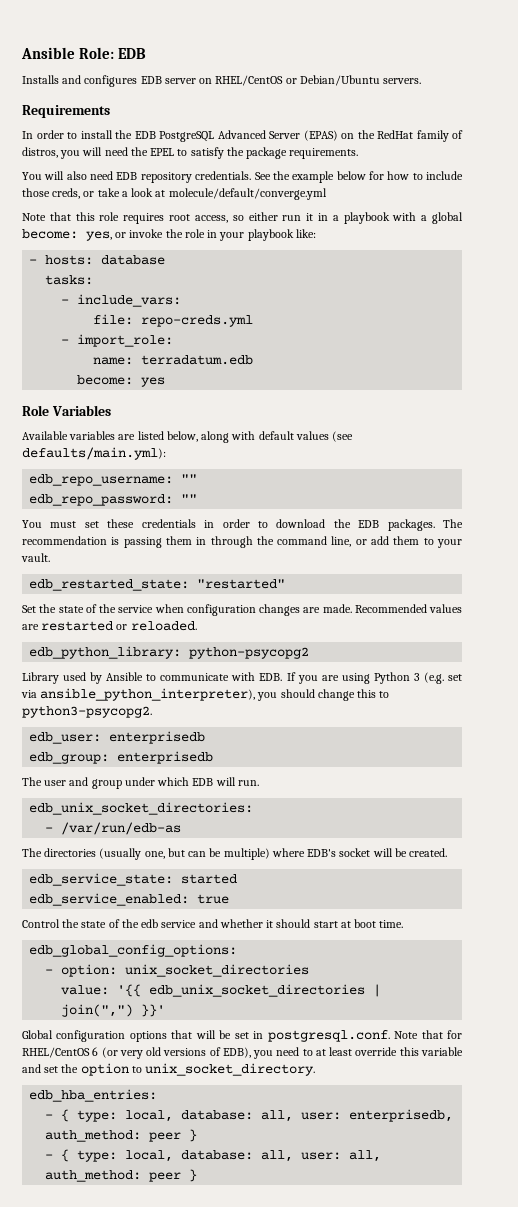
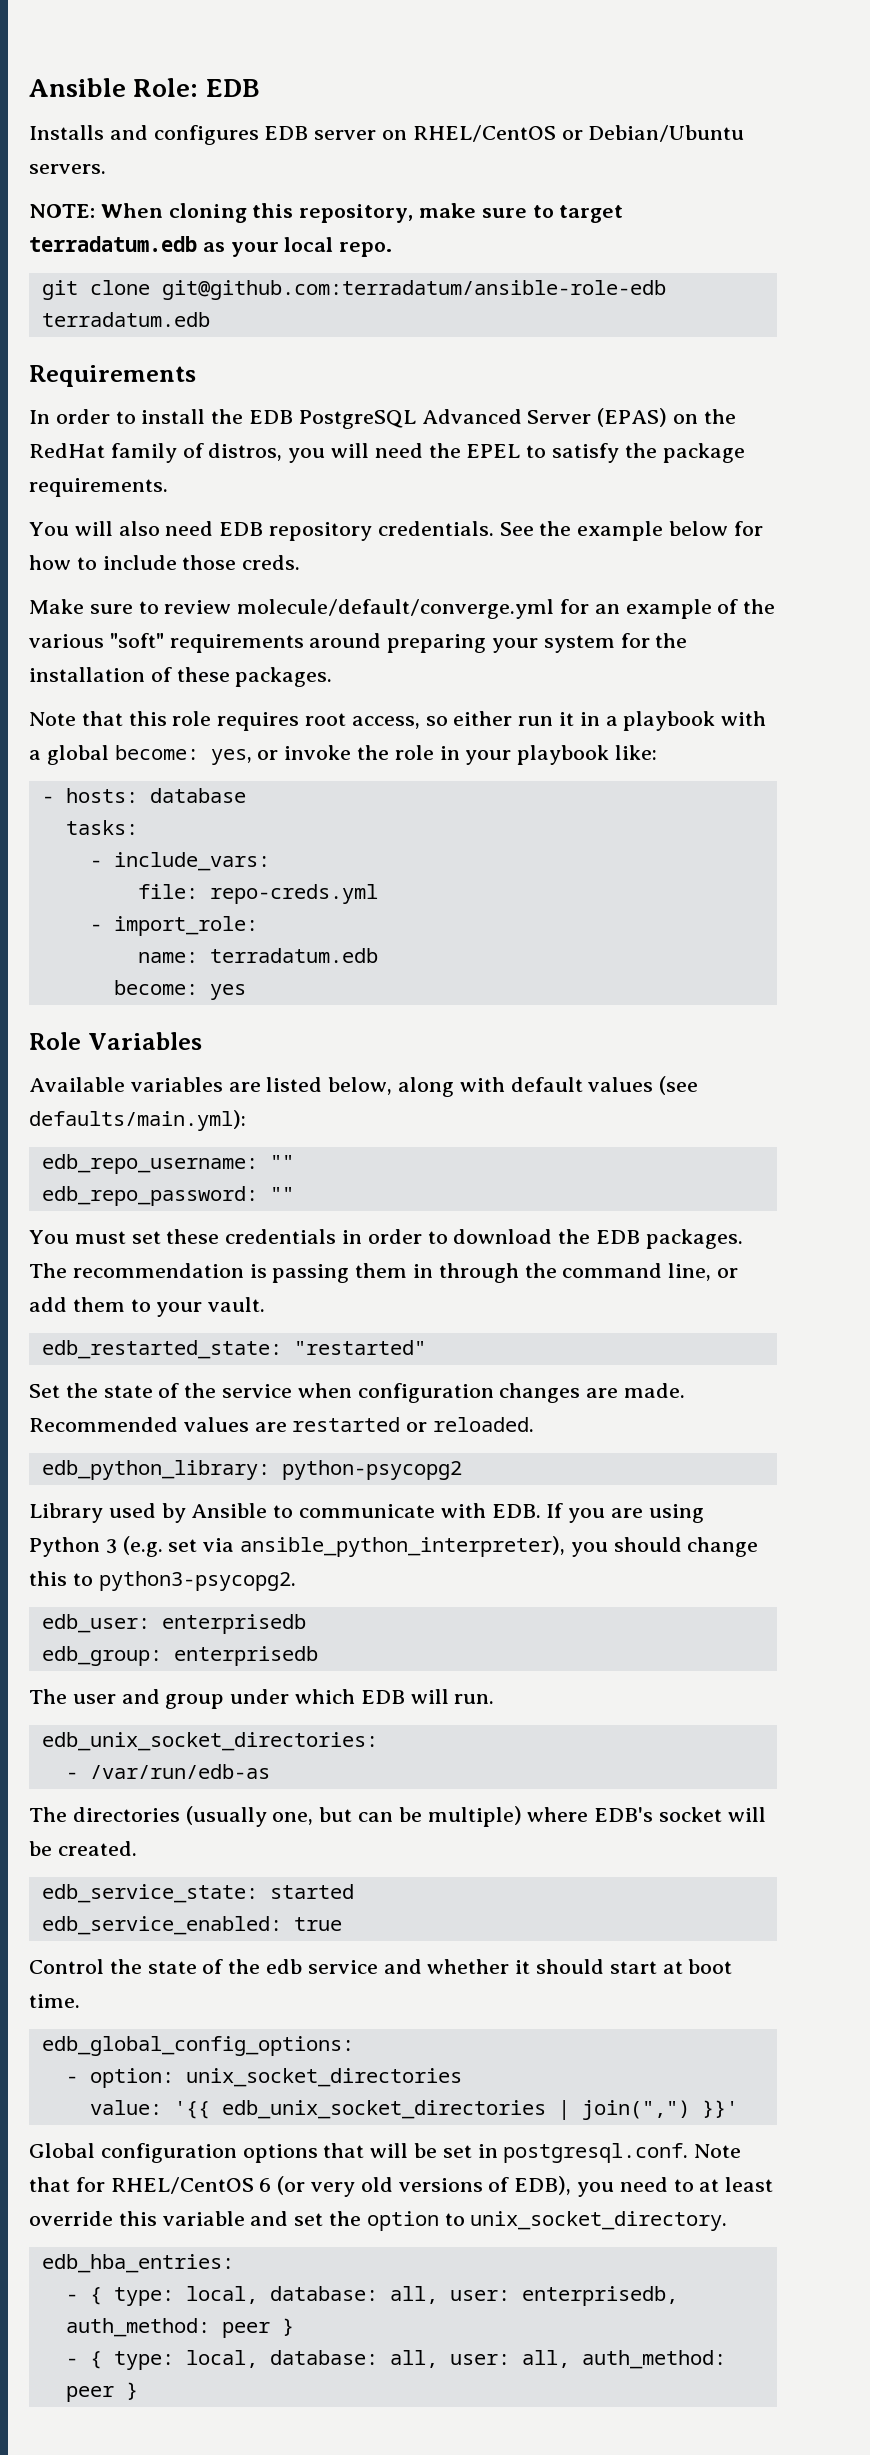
(422, 81) none -> [29,203,624,223] [29,236,393,257] [41,280,666,300] [41,312,210,327] // NOTE: When cloning this repository, make sure to target terradatum.edb as your local repo. // git clone git@github.com:terradatum/ansible-role-edb terradatum.edb
[52,188,327,200] creds, or take a look at molecule/default/converge.yml -> [242,555,301,570] [29,599,776,619] [29,633,688,653] [29,667,333,687] creds. // Make sure to review molecule/default/converge.yml for an example of the various "soft" requirements around preparing your system for the installation of these packages.

